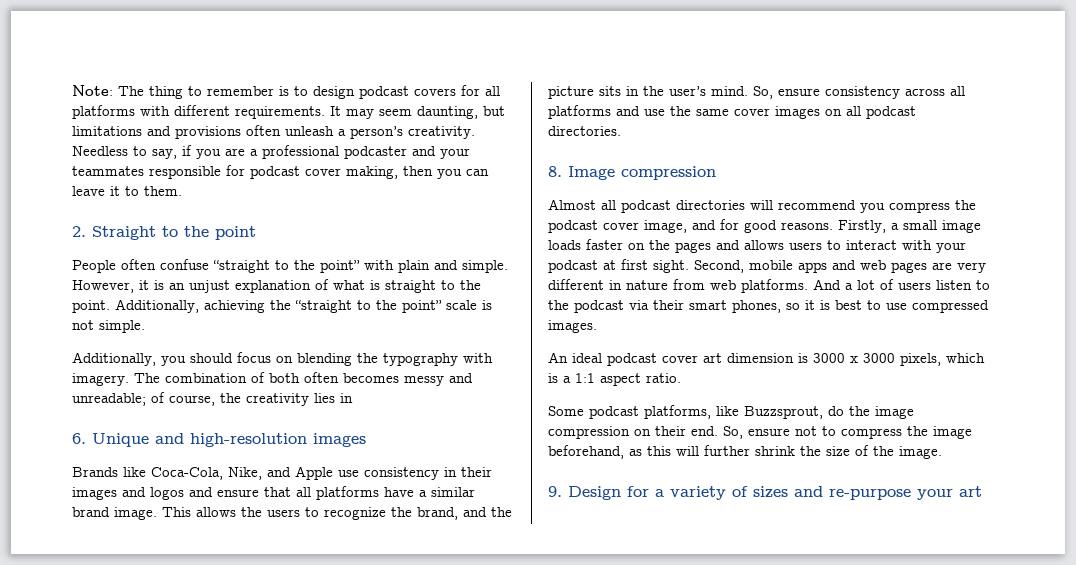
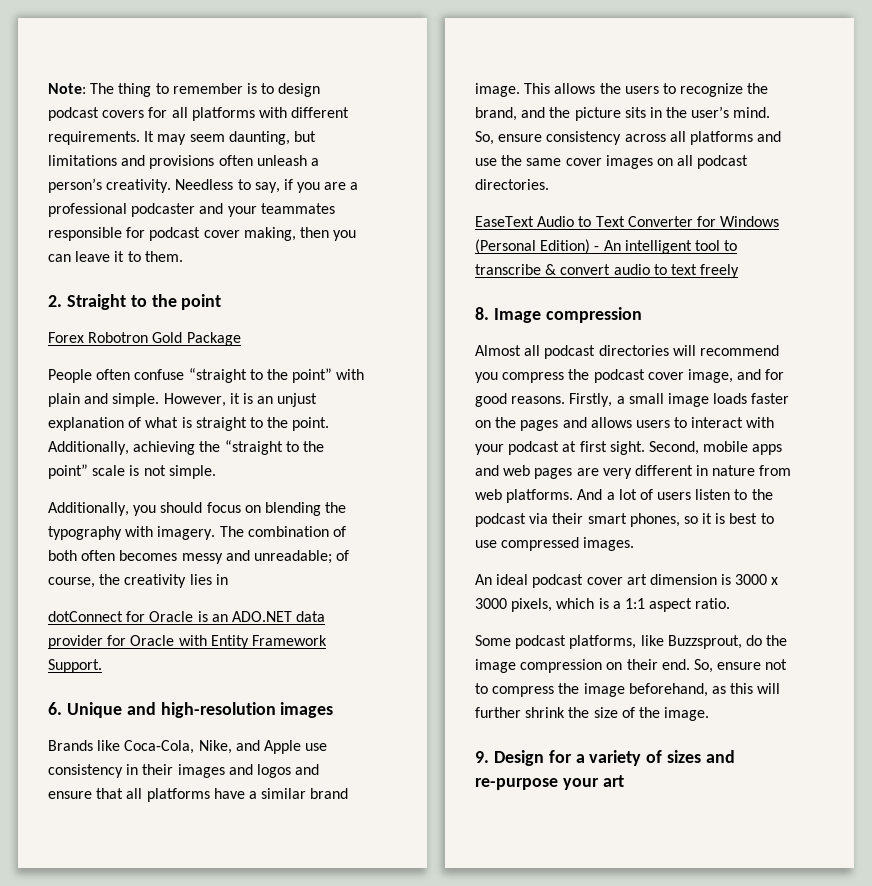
(256, 233) none -> [48,332,241,346] // Forex Robotron Gold Package
(353, 398) none -> [48,611,326,622] [48,635,327,649] [48,659,102,673] // dotConnect for Oracle is an ADO.NET data provider for Oracle with Entity Framework Support.
(621, 131) none -> [475,216,780,227] [475,239,738,254] [475,264,740,278] // EaseText Audio to Text Converter for Windows (Personal Edition) - An intelligent tool to transcribe & convert audio to text freely

